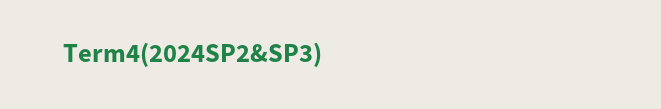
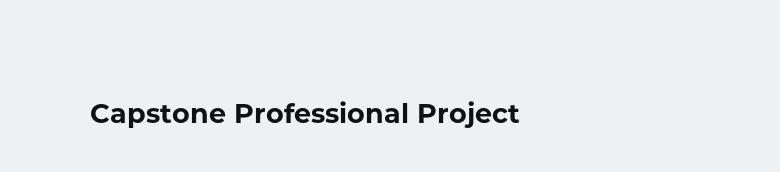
[63,42,322,67] Term4(2024SP2&SP3) -> [90,101,520,128] Capstone Professional Project

